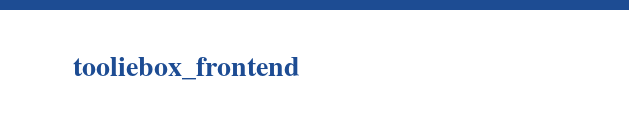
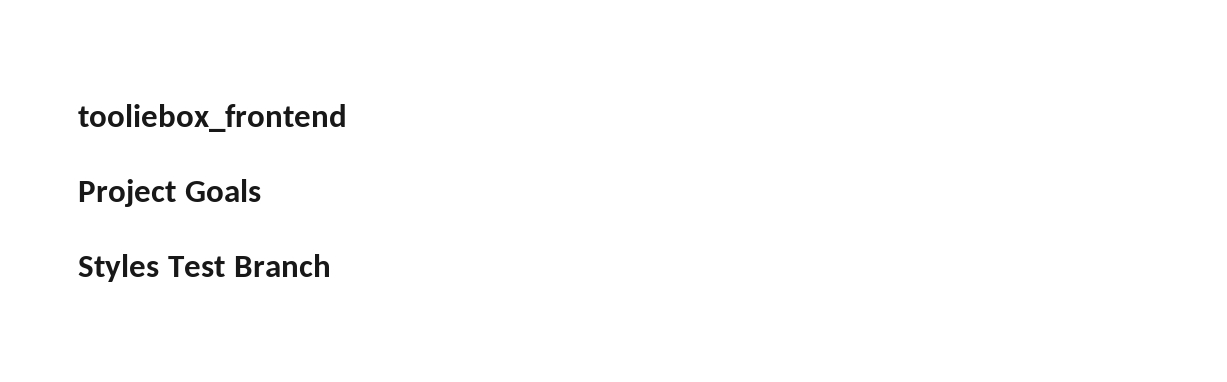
(300, 68) none -> [78,179,261,207] [78,254,331,282] // Project Goals // Styles Test Branch

